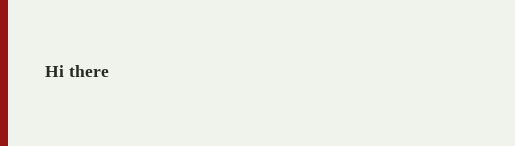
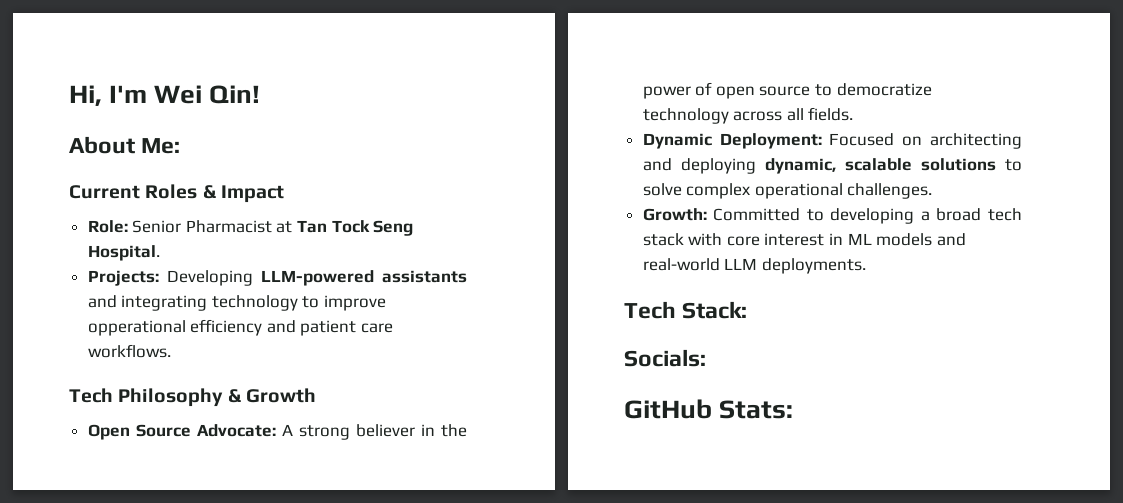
[45,65,109,77] Hi there -> [69,85,261,106] [69,136,181,154] [69,184,284,203] [87,220,414,236] [87,245,160,261] [87,270,468,286] [87,295,387,311] [87,319,394,336] [87,344,171,358] [69,388,316,407] [87,424,467,440] [642,82,932,99] [642,107,854,124] [642,133,1022,149] [642,158,1022,174] [642,183,933,199] [642,208,1022,224] [642,233,966,246] [642,258,866,274] [624,301,748,319] [624,349,706,367] [624,399,794,419] Hi, I'm Wei Qin! // About Me: // Current Roles & Impact // Role: Senior Pharmacist at Tan Tock Seng Hospital. // Projects: Developing LLM-powered assistants and integrating technology to improve opperational efficiency and patient care workflows. // Tech Philosophy & Growth // Open Source Advocate: A strong believer in the power of open source to democratize technology across all fields. // Dynamic Deployment: Focused on architecting and deploying dynamic, scalable solutions to solve complex operational challenges. // Growth: Committed to developing a broad tech stack with core interest in ML models and real-world LLM deployments. // Tech Stack: // Socials: // GitHub Stats:

